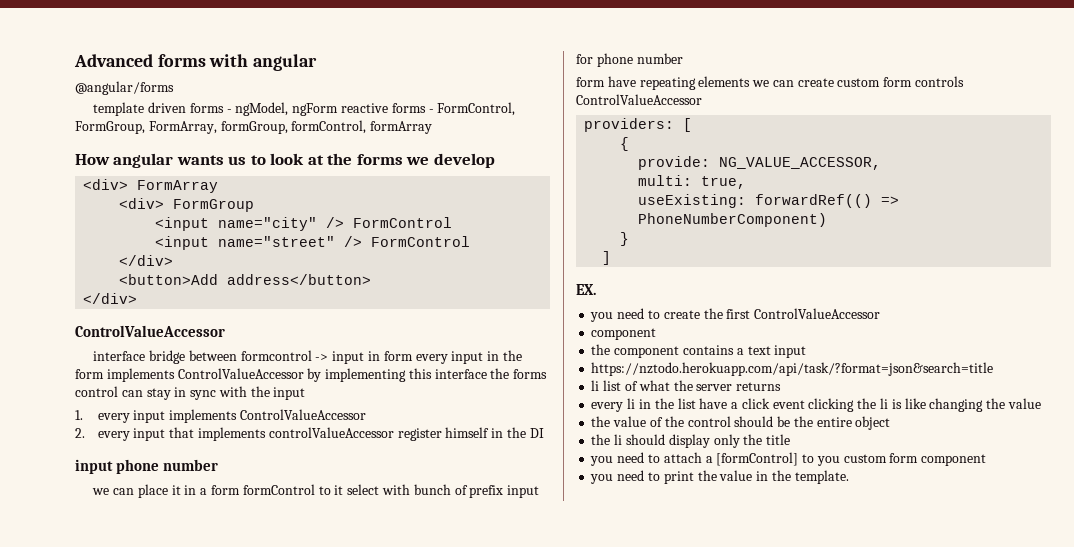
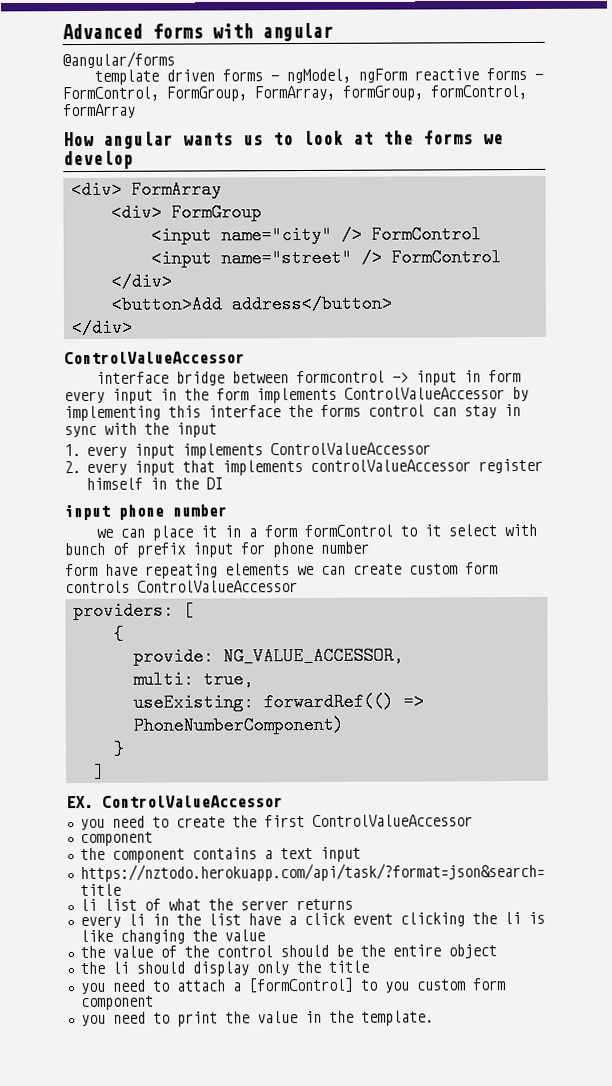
(596, 289) none -> [102,795,283,808] ControlValueAccessor

